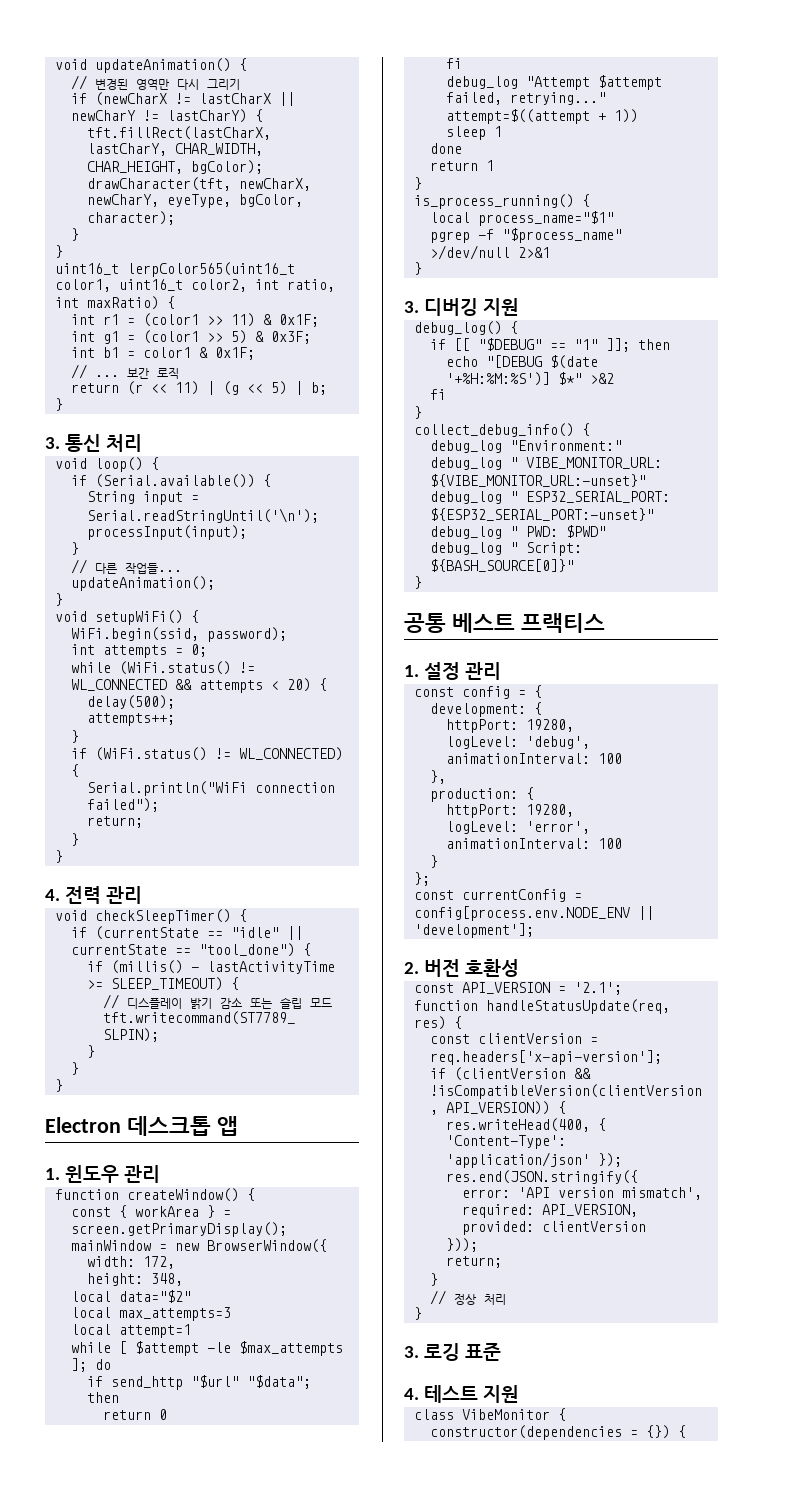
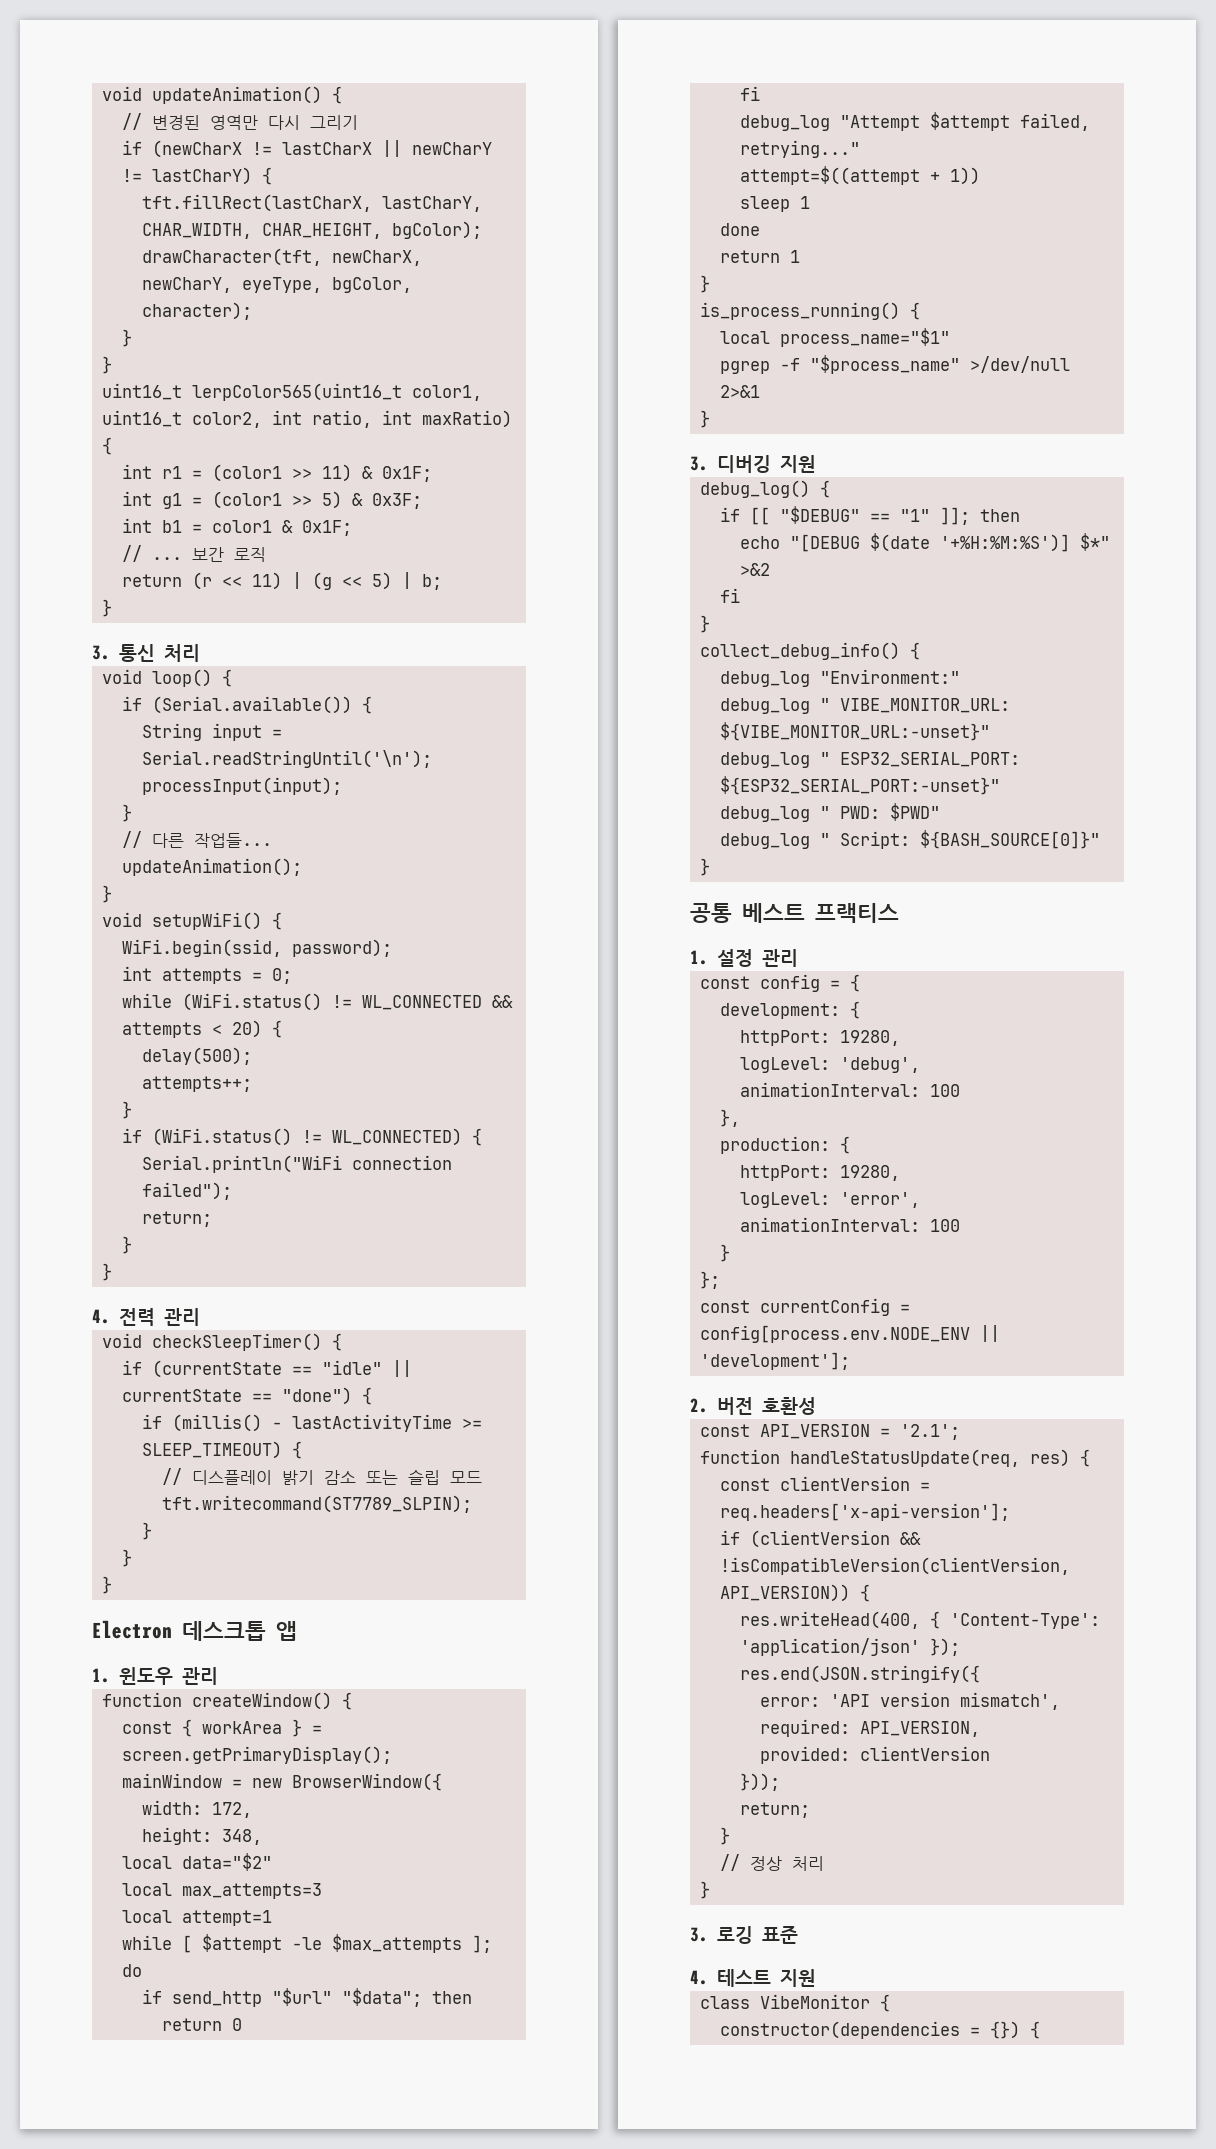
[198,943,295,957] "tool_done") -> [282,1387,353,1405] "done")

